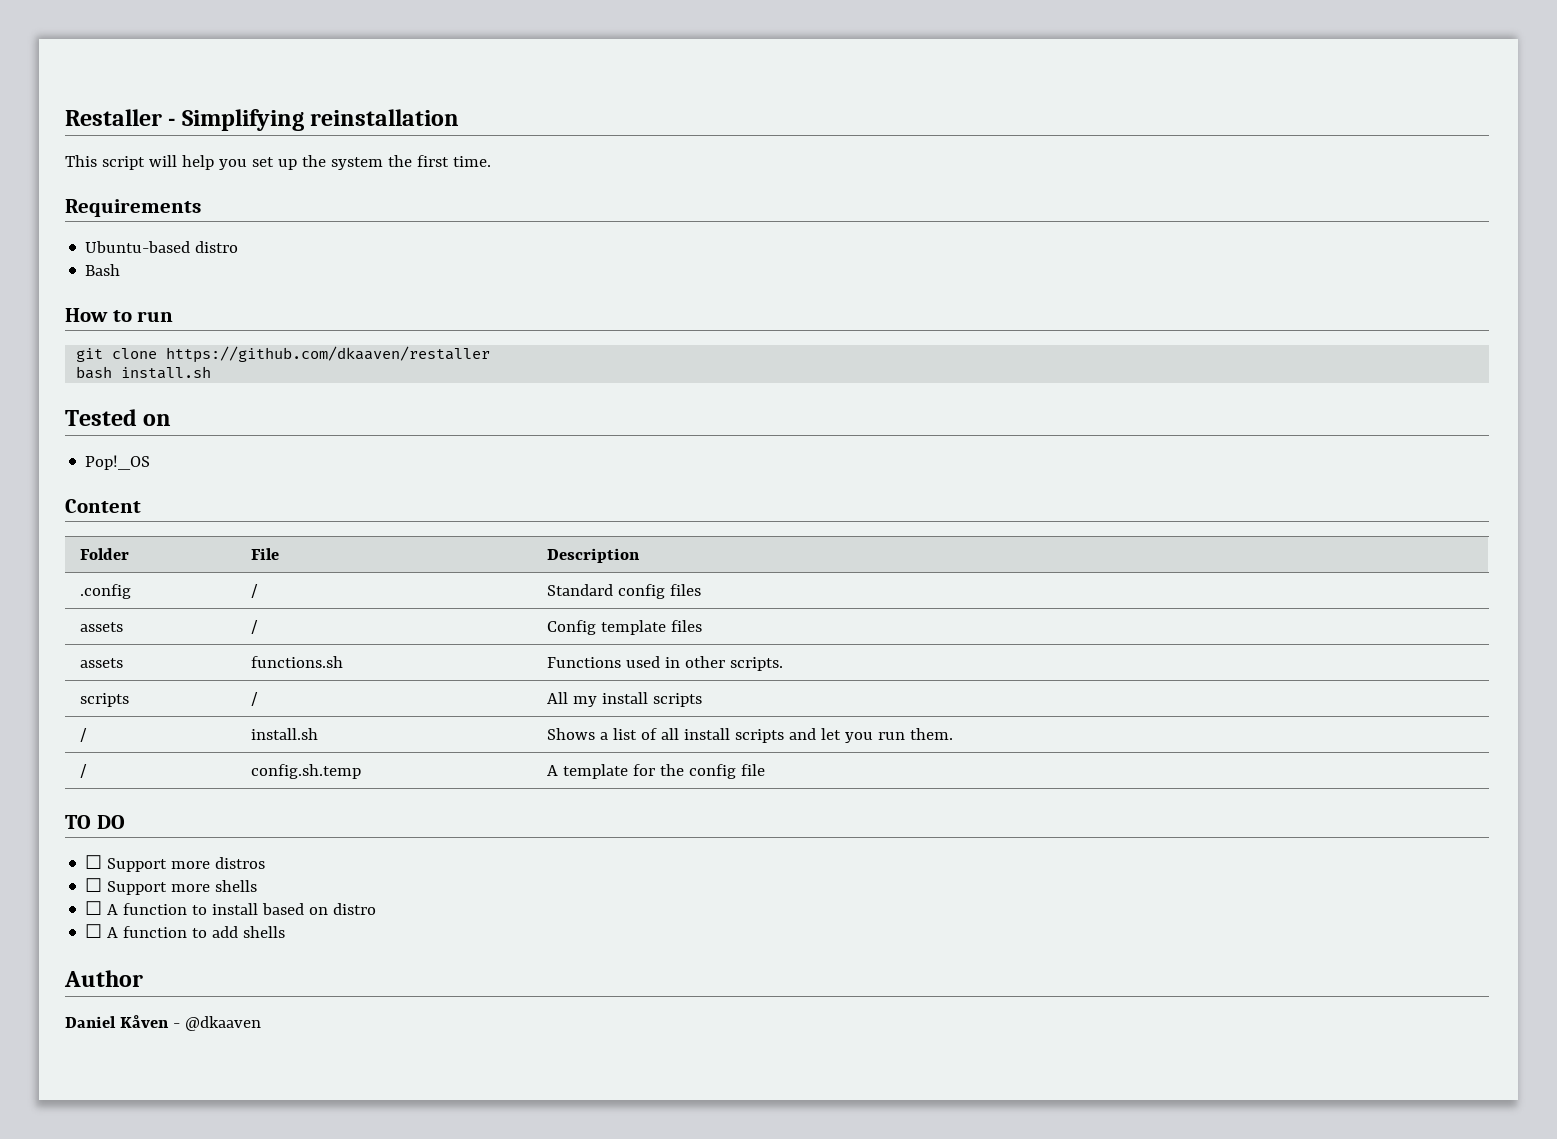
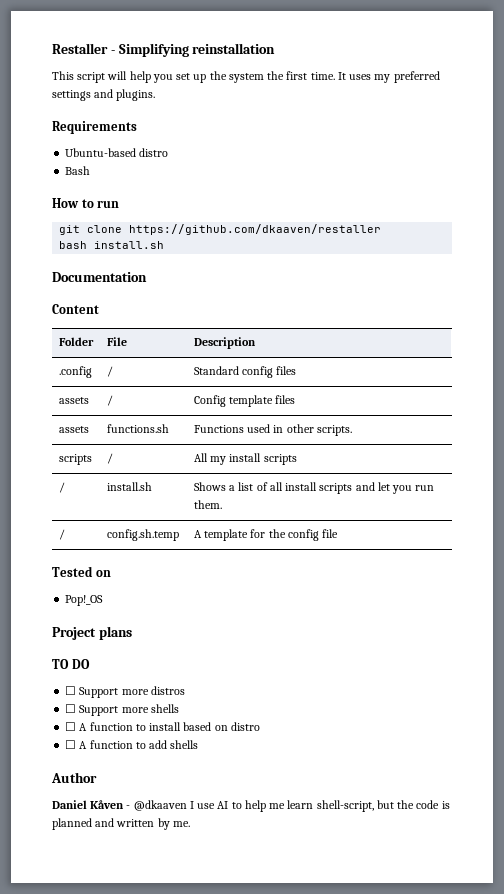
(491, 161) none -> [337,71,440,83] [52,89,156,101] It uses my preferred settings and plugins.
[65,409,172,426] [85,455,151,470] Tested on // Pop!_OS -> [52,272,147,282] Documentation
(765, 770) none -> [52,566,111,577] [65,595,104,606] [52,626,132,640] // Tested on // Pop!_OS // Project plans
(261, 1023) none -> [189,800,450,812] [52,818,190,830] I use AI to help me learn shell-script, but the code is planned and written by me.

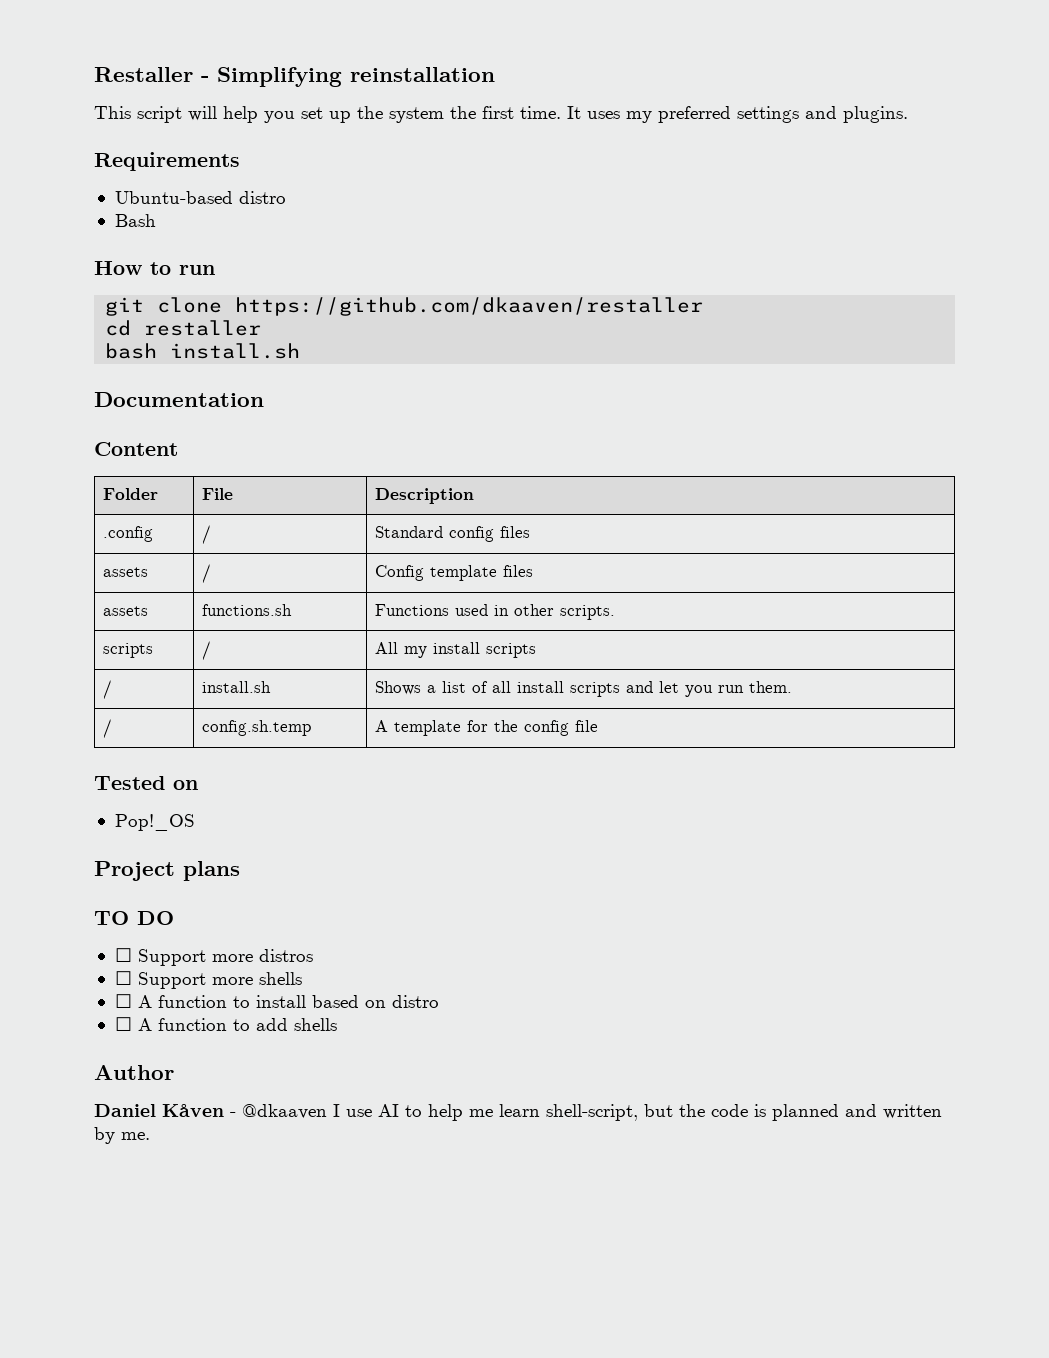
(382, 229) none -> [105,320,262,336] // cd restaller

